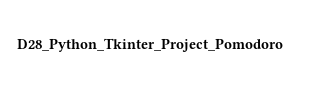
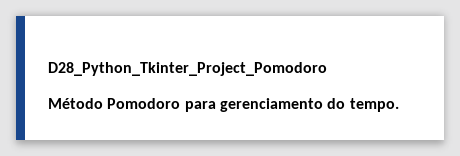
(283, 45) none -> [48,98,399,112] // Método Pomodoro para gerenciamento do tempo.

